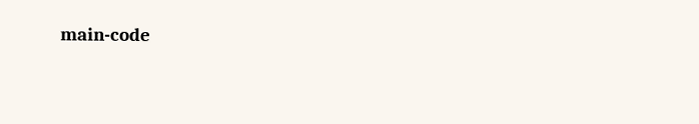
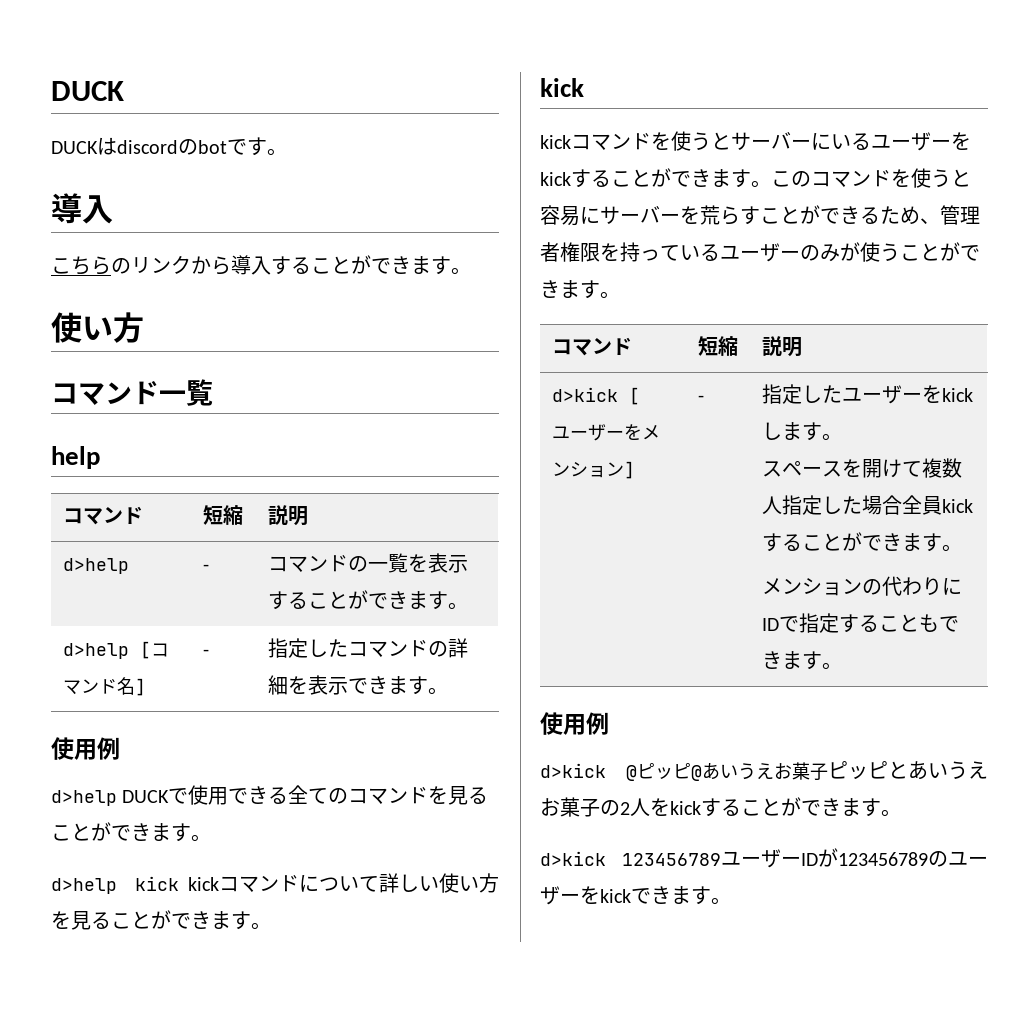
[60,27,151,42] main-code -> [51,81,124,101] [51,137,287,156] [51,193,113,224] [51,255,471,275] [51,312,144,343] [51,379,213,406] [51,446,100,469] [63,506,144,525] [203,505,244,525] [268,505,309,526] [63,558,130,574] [203,564,210,571] [268,553,469,573] [268,590,469,610] [63,641,170,659] [63,677,147,696] [203,649,210,656] [268,638,469,658] [268,675,449,695] [51,737,120,760] [51,785,489,806] [51,822,211,842] [51,873,499,894] [51,910,271,930] [540,78,584,97] [540,131,971,151] [540,168,971,188] [540,205,980,226] [540,242,980,262] [540,280,620,299] [552,337,633,356] [698,336,739,356] [762,336,803,357] [552,387,641,405] [552,424,661,441] [552,461,636,479] [698,395,705,402] [762,384,974,404] [762,422,843,441] [762,458,963,478] [762,495,974,515] [762,532,963,552] [762,576,963,596] [762,613,960,633] [762,651,843,670] [540,712,609,735] [540,761,988,781] [540,797,901,817] [540,848,988,868] [540,886,731,905] DUCK // DUCKはdiscordのbotです。 // 導入 // こちらのリンクから導入することができます。 // 使い方 // コマンド一覧 // help // コマンド | 短縮 | 説明 // d>help | - | コマンドの一覧を表示することができます。 // d>help [コマンド名] | - | 指定したコマンドの詳細を表示できます。 // 使用例 // d>help DUCKで使用できる全てのコマンドを見ることができます。 // d>help kick kickコマンドについて詳しい使い方を見ることができます。 // kick // kickコマンドを使うとサーバーにいるユーザーをkickすることができます。このコマンドを使うと容易にサーバーを荒らすことができるため、管理者権限を持っているユーザーのみが使うことができます。 // コマンド | 短縮 | 説明 // d>kick [ユーザーをメンション] | - | 指定したユーザーをkickします。 // スペースを開けて複数人指定した場合全員kickすることができます。 // メンションの代わりにIDで指定することもできます。 // 使用例 // d>kick @ピッピ@あいうえお菓子ピッピとあいうえお菓子の2人をkickすることができます。 // d>kick 123456789ユーザーIDが123456789のユーザーをkickできます。

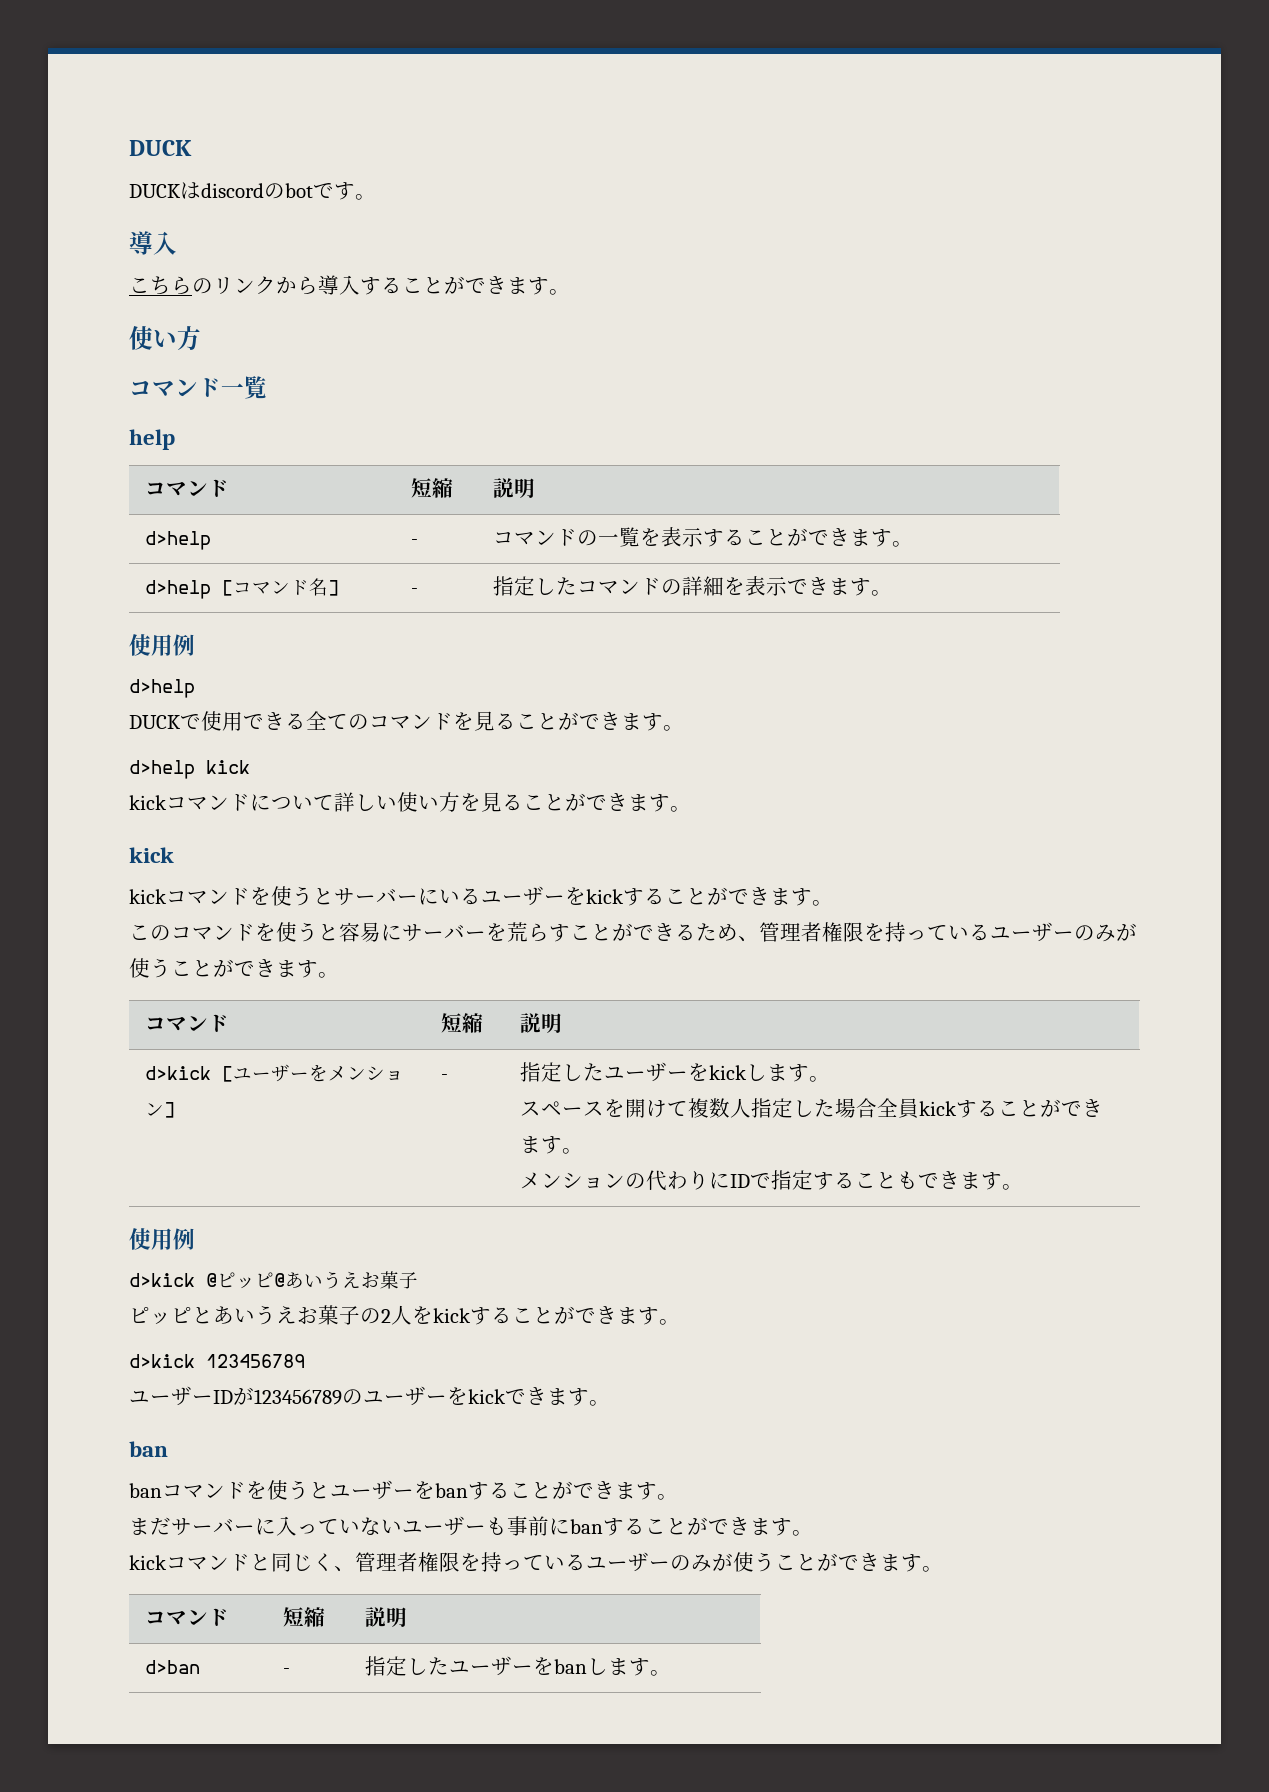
(117, 798) none -> (195, 688) //
(180, 883) none -> (250, 767) //
(771, 184) none -> (833, 903) //
(828, 772) none -> (418, 1280) //
(721, 859) none -> (305, 1361) //
(731, 901) none -> [129,1441,168,1457] [129,1480,678,1500] [129,1516,813,1536] [129,1552,943,1572] [145,1608,230,1626] [283,1607,326,1627] [365,1607,408,1627] [145,1660,201,1674] [283,1668,291,1674] [365,1656,672,1676] // ban // banコマンドを使うとユーザーをbanすることができます。 // まだサーバーに入っていないユーザーも事前にbanすることができます。 // kickコマンドと同じく、管理者権限を持っているユーザーのみが使うことができます。 // コマンド | 短縮 | 説明 // d>ban | - | 指定したユーザーをbanします。

